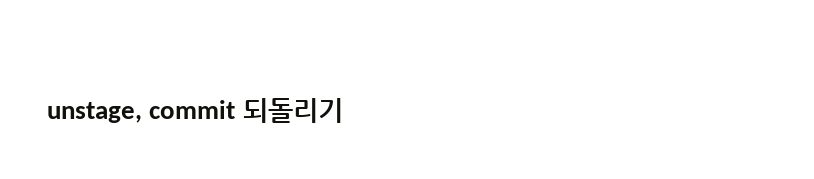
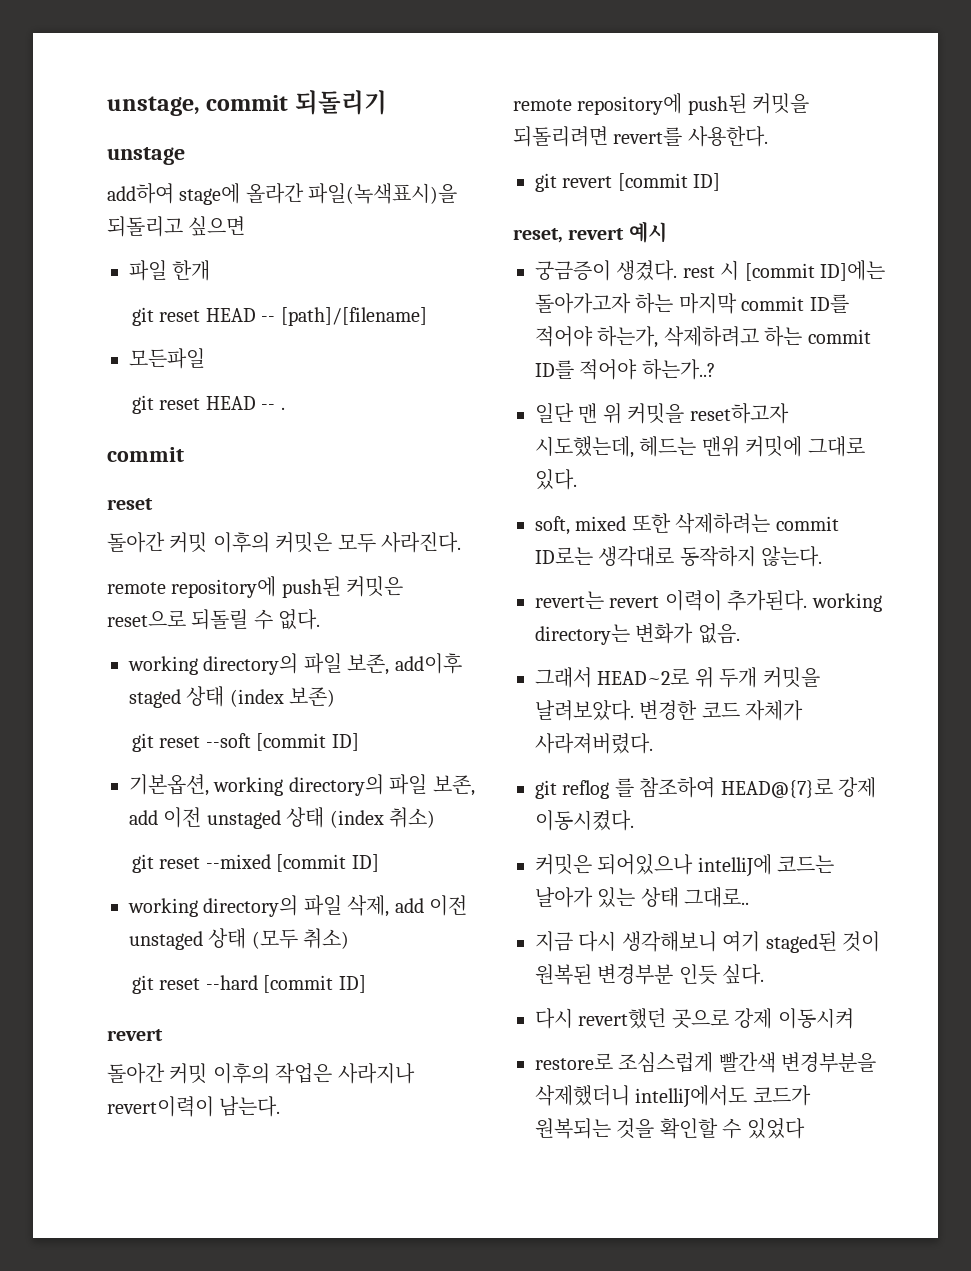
(343, 110) none -> [107,147,185,165] [107,183,458,205] [107,216,246,237] [129,260,211,281] [131,307,427,326] [129,348,205,369] [131,395,285,414] [107,447,184,462] [107,498,153,510] [107,532,461,553] [107,576,404,598] [107,609,321,630] [128,653,462,675] [129,686,336,708] [131,733,359,752] [129,774,475,796] [129,807,435,829] [131,854,379,873] [128,895,467,917] [129,928,350,950] [131,975,366,994] [107,1029,163,1041] [107,1063,415,1084] [107,1096,281,1117] [513,93,810,115] [513,126,768,147] [535,173,721,192] [513,221,667,243] [535,260,885,281] [535,293,849,314] [535,326,871,348] [535,359,715,380] [535,403,789,424] [535,436,865,458] [535,469,577,490] [535,513,839,535] [535,546,823,567] [535,590,882,612] [535,623,740,645] [535,667,820,688] [535,700,804,721] [535,733,653,754] [535,777,876,799] [535,810,634,831] [535,854,835,877] [535,887,750,908] [535,931,880,953] [535,964,765,985] [535,1008,854,1029] [535,1052,877,1073] [535,1085,811,1108] [535,1118,805,1139] // unstage // add하여 stage에 올라간 파일(녹색표시)을 되돌리고 싶으면 // 파일 한개 // git reset HEAD -- [path]/[filename] // 모든파일 // git reset HEAD -- . // commit // reset // 돌아간 커밋 이후의 커밋은 모두 사라진다. // remote repository에 push된 커밋은 reset으로 되돌릴 수 없다. // working directory의 파일 보존, add이후 staged 상태 (index 보존) // git reset --soft [commit ID] // 기본옵션, working directory의 파일 보존, add 이전 unstaged 상태 (index 취소) // git reset --mixed [commit ID] // working directory의 파일 삭제, add 이전 unstaged 상태 (모두 취소) // git reset --hard [commit ID] // revert // 돌아간 커밋 이후의 작업은 사라지나 revert이력이 남는다. // remote repository에 push된 커밋을 되돌리려면 revert를 사용한다. // git revert [commit ID] // reset, revert 예시 // 궁금증이 생겼다. rest 시 [commit ID]에는 돌아가고자 하는 마지막 commit ID를 적어야 하는가, 삭제하려고 하는 commit ID를 적어야 하는가..? // 일단 맨 위 커밋을 reset하고자 시도했는데, 헤드는 맨위 커밋에 그대로 있다. // soft, mixed 또한 삭제하려는 commit ID로는 생각대로 동작하지 않는다. // revert는 revert 이력이 추가된다. working directory는 변화가 없음. // 그래서 HEAD~2로 위 두개 커밋을 날려보았다. 변경한 코드 자체가 사라져버렸다. // git reflog 를 참조하여 HEAD@{7}로 강제 이동시켰다. // 커밋은 되어있으나 intelliJ에 코드는 날아가 있는 상태 그대로.. // 지금 다시 생각해보니 여기 staged된 것이 원복된 변경부분 인듯 싶다. // 다시 revert했던 곳으로 강제 이동시켜 // restore로 조심스럽게 빨간색 변경부분을 삭제했더니 intelliJ에서도 코드가 원복되는 것을 확인할 수 있었다

